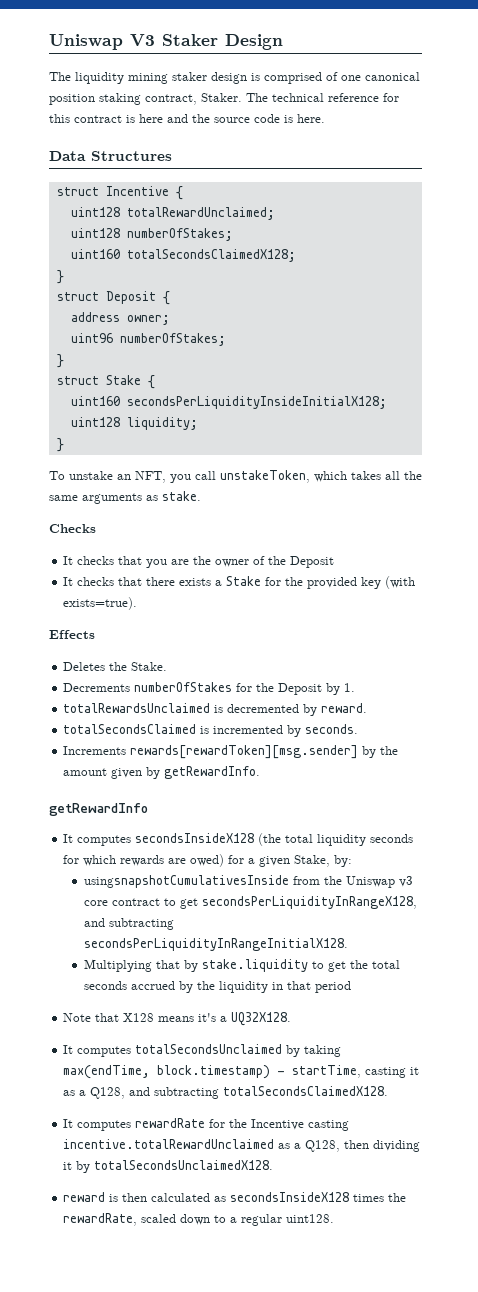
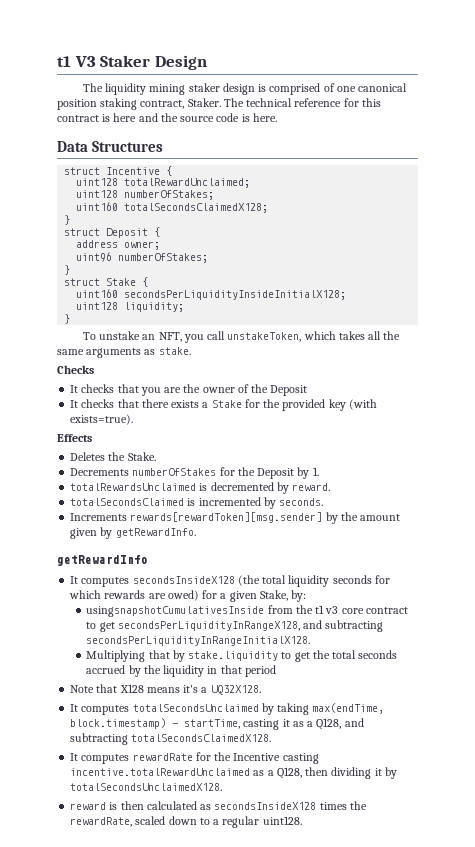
[49,34,123,50] Uniswap -> [57,56,71,67] t1
[345,876,395,888] Uniswap -> [315,605,325,614] t1

